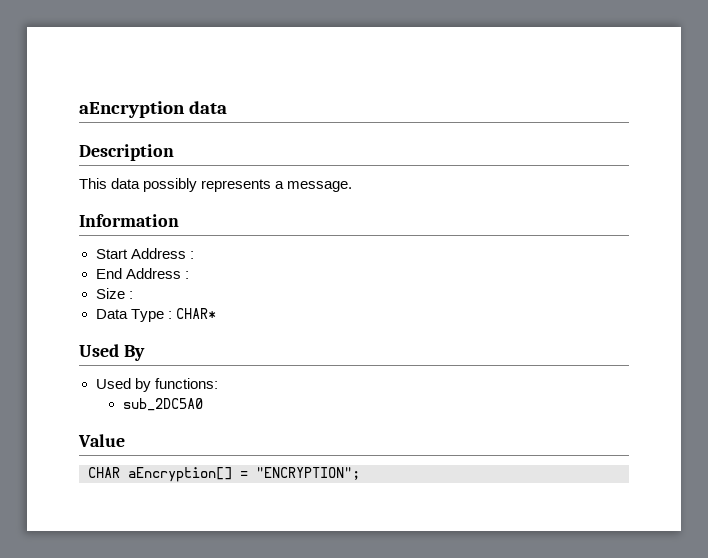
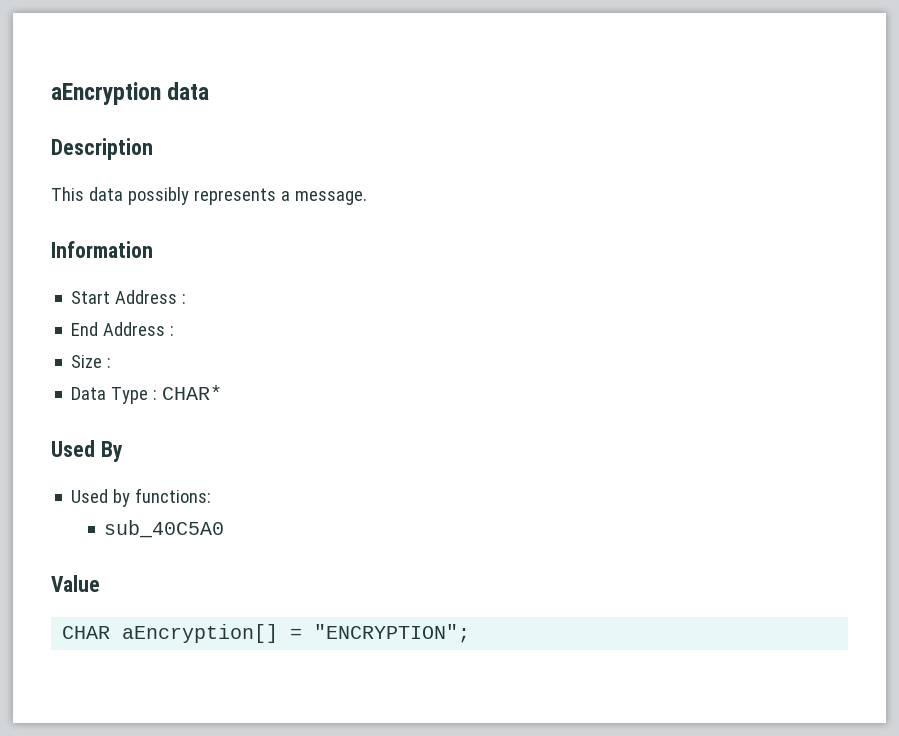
[122,398,203,411] sub_2DC5A0 -> [104,520,225,538] sub_40C5A0

